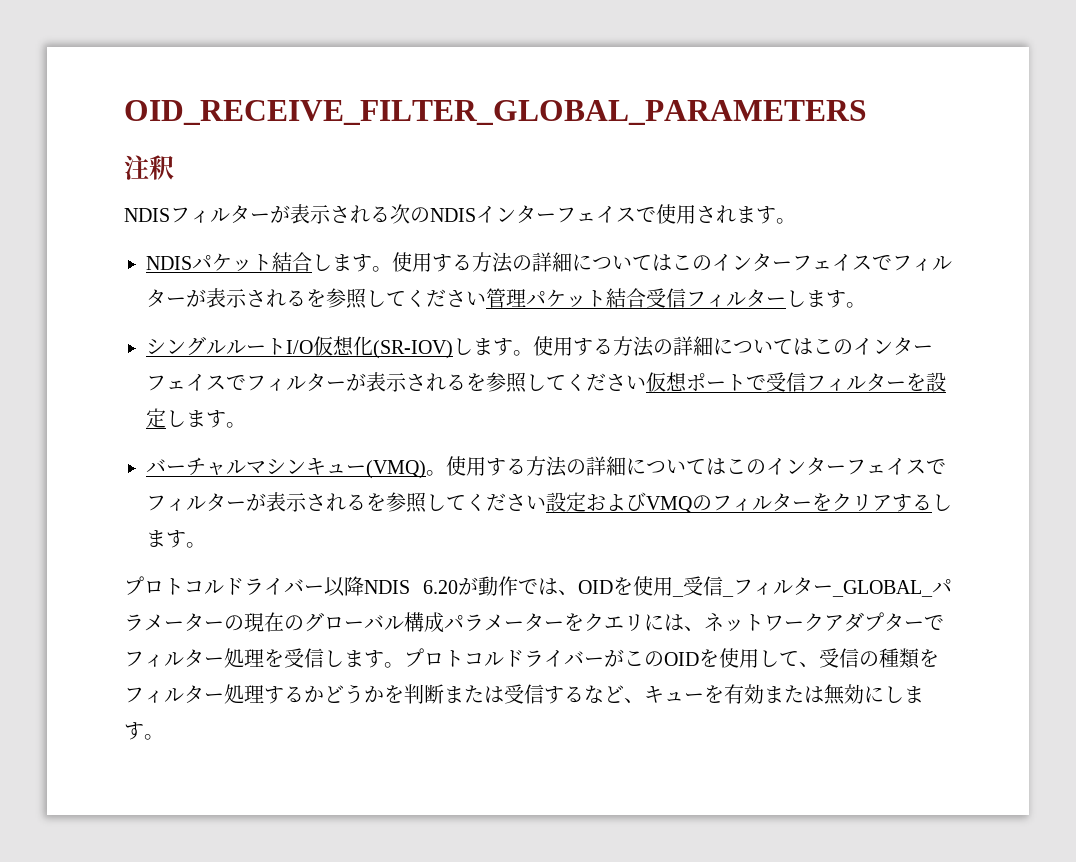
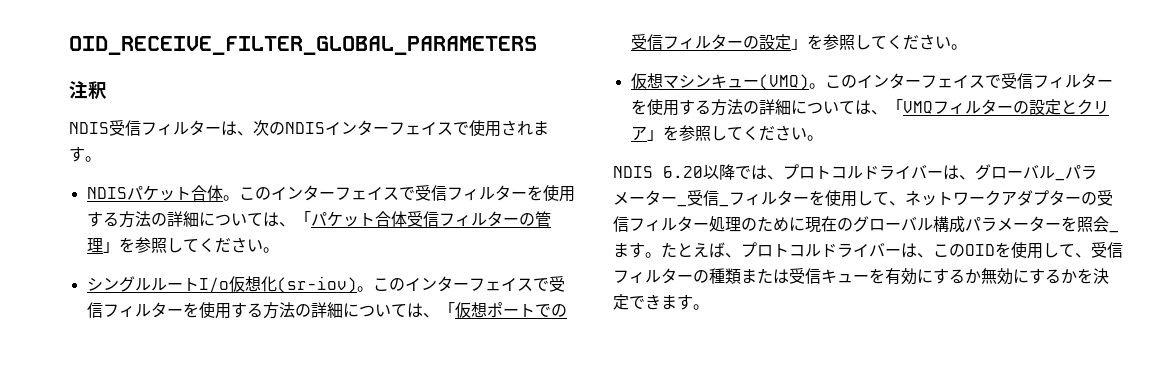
[170,204,390,224] フィルターが表示される -> [109,120,253,136] 受信フィルターは、
[272,252,952,273] [146,288,866,309] [146,336,933,359] [146,372,946,393] [146,408,246,428] [146,456,946,479] [146,492,952,513] [146,530,206,548] [124,576,673,597] 結合します。使用する方法の詳細についてはこのインターフェイスでフィルターが表示されるを参照してください管理パケット結合受信フィルターします。 // シングルルートI/O仮想化(SR-IOV)します。使用する方法の詳細についてはこのインターフェイスでフィルターが表示されるを参照してください仮想ポートで受信フィルターを設定します。 // バーチャルマシンキュー(VMQ)。使用する方法の詳細についてはこのインターフェイスでフィルターが表示されるを参照してください設定およびVMQのフィルターをクリアするします。 // プロトコルドライバー以降NDIS 6.20が動作では、OIDを使用 -> [190,185,575,202] [86,211,551,228] [86,237,279,253] [86,276,565,294] [86,302,567,319] [630,34,967,50] [630,73,1113,91] [630,99,1109,116] [630,125,823,141] [613,164,1097,181] [613,190,677,206] 合体。このインターフェイスで受信フィルターを使用する方法の詳細については、「パケット合体受信フィルターの管理」を参照してください。 // シングルルートI/o仮想化(sr-iov)。このインターフェイスで受信フィルターを使用する方法の詳細については、「仮想ポートでの受信フィルターの設定」を参照してください。 // 仮想マシンキュー(VMQ)。このインターフェイスで受信フィルターを使用する方法の詳細については、「VMQフィルターの設定とクリア」を参照してください。 // NDIS 6.20以降では、プロトコルドライバーは、グローバル_パラメーター
[832,579,952,597] [124,613,244,631] _GLOBAL_パラメーターの -> [809,190,1113,207] [613,216,805,232] を使用して、ネットワークアダプターの受信フィルター処理のために
[584,612,944,632] [124,648,624,668] クエリには、ネットワークアダプターでフィルター処理を受信します。プロトコルドライバーが -> [1077,216,1119,233] [613,242,933,258] 照会_ます。たとえば、プロトコルドライバーは、
[859,648,939,669] [124,684,904,705] の種類をフィルター処理するかどうかを判断または受信するなど、キューを有効または無効にし -> [613,268,1109,285] [613,294,661,310] フィルターの種類または受信キューを有効にするか無効にするかを決定でき

